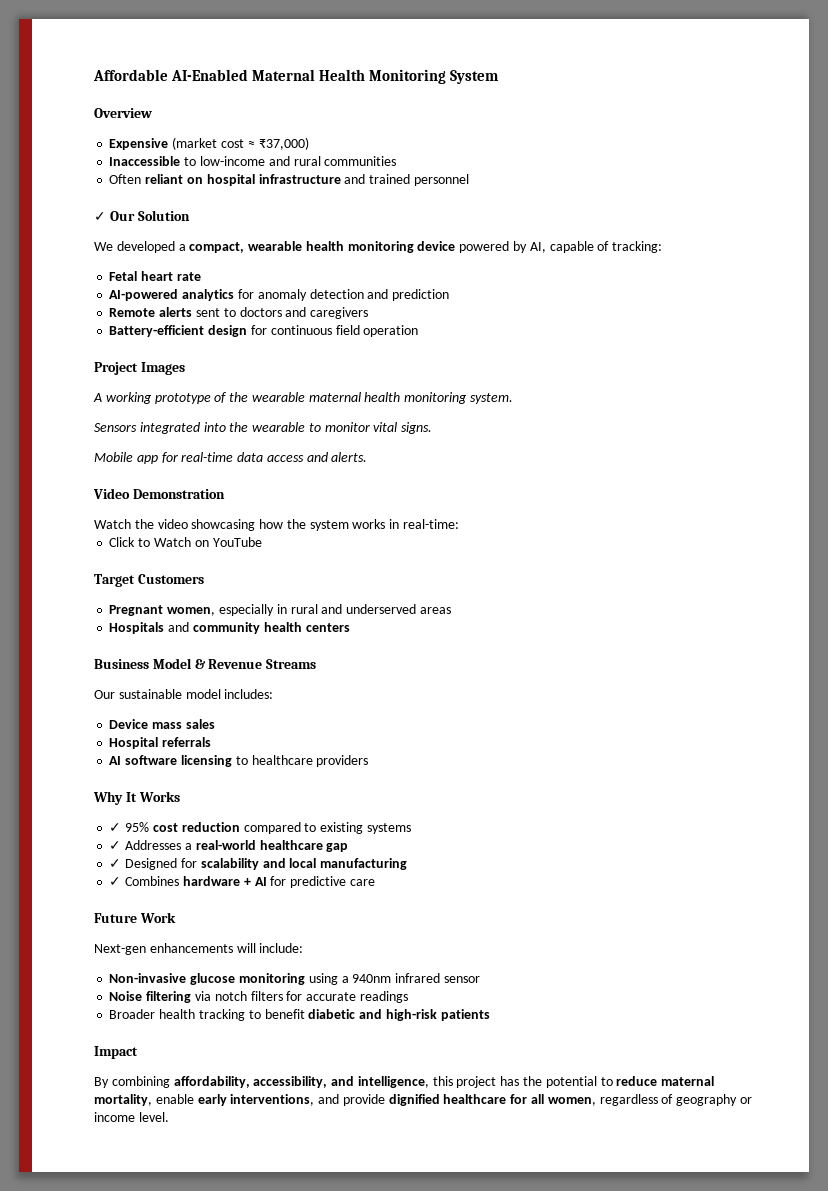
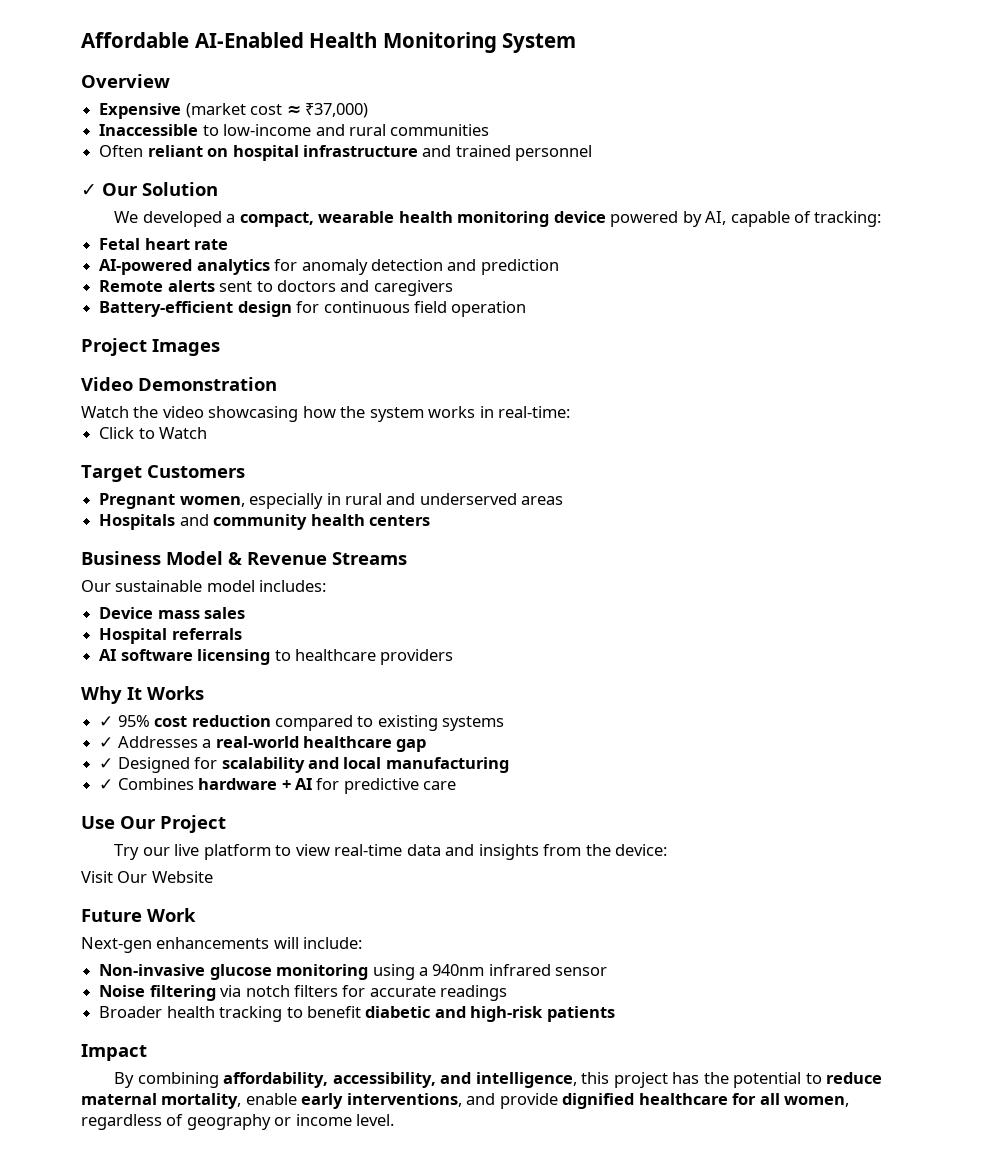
[252,69,316,81] Maternal -> (304, 40) none
[93,392,514,404] [94,422,433,434] [94,452,368,464] // A working prototype of the wearable maternal health monitoring system. // Sensors integrated into the wearable to monitor vital signs. // Mobile app for real-time data access and alerts. -> (220, 347) none
[194,537,262,547] on YouTube -> (208, 433) none
(375, 882) none -> [81,815,226,833] [114,844,667,860] [81,871,213,883] // Use Our Project // Try our live platform to view real-time data and insights from the device: // Visit Our Website

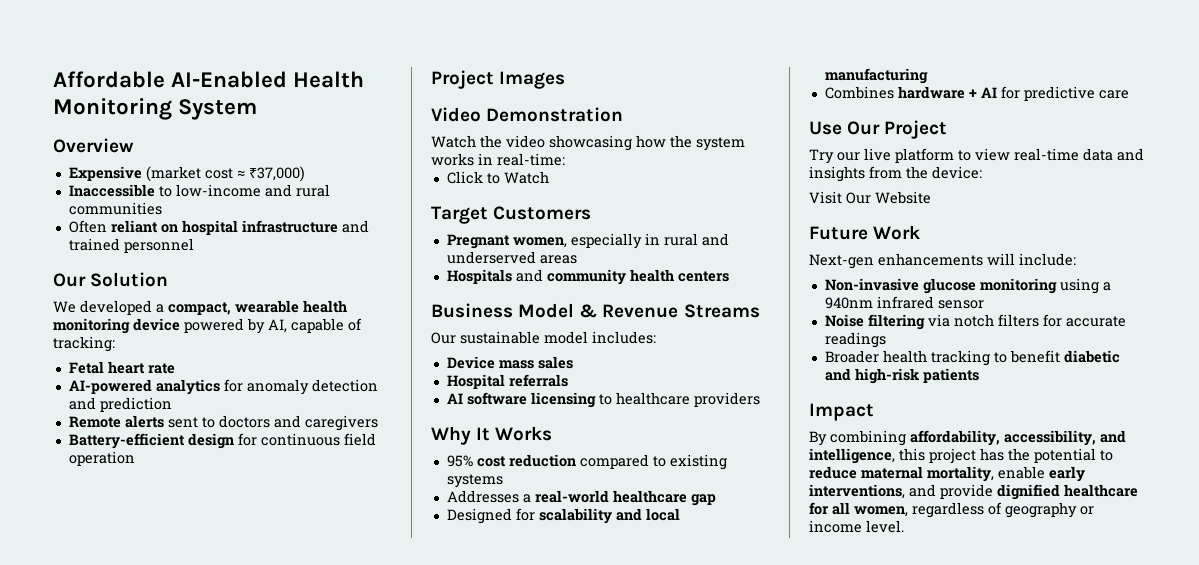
[81,184,97,196] ✓ -> (194, 245) none
[99,716,114,727] ✓ -> (553, 433) none
[99,737,114,748] ✓ -> (503, 481) none
[99,758,114,769] ✓ -> (716, 500) none
[99,779,114,790] ✓ -> (928, 76) none

